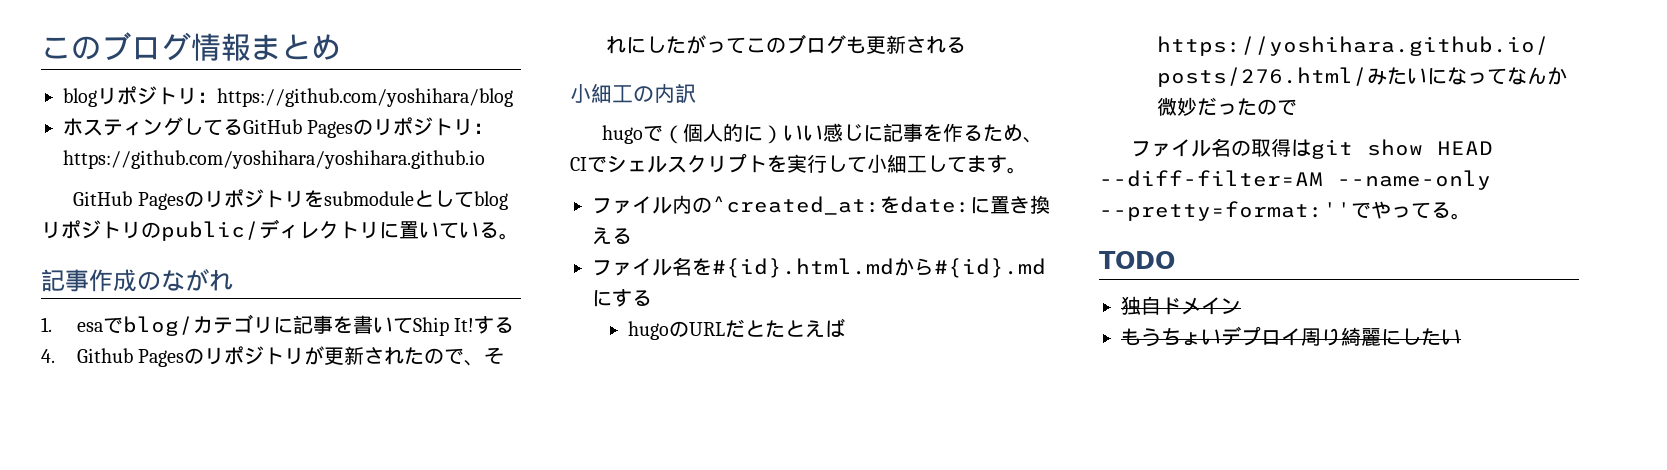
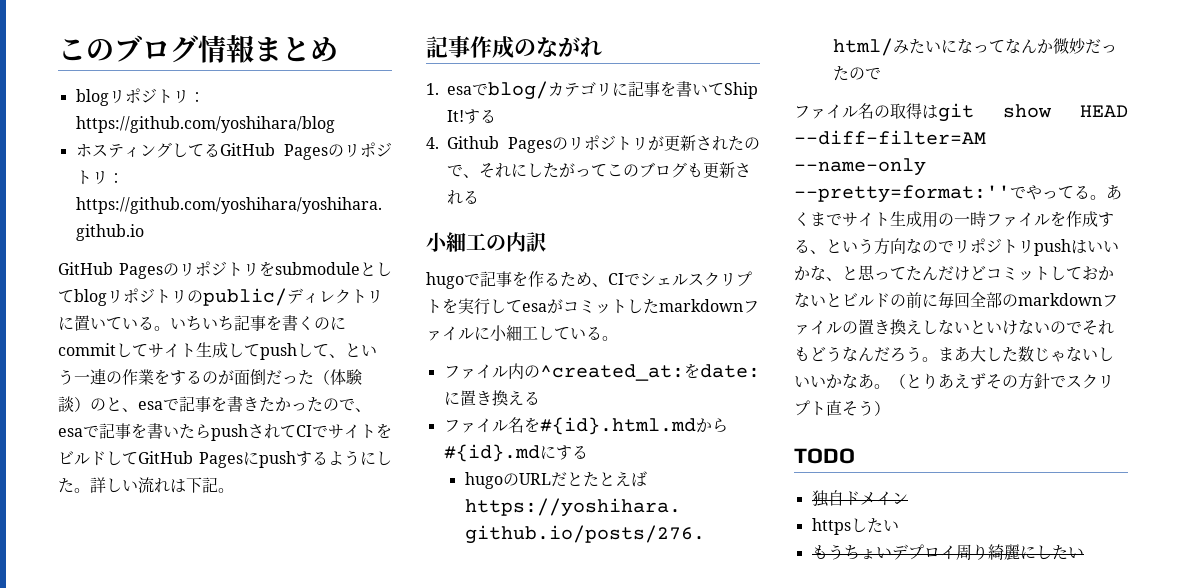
(519, 236) none -> [170,315,346,331] [58,342,377,360] [58,368,362,386] [58,396,371,412] [58,423,392,441] [58,450,392,468] [58,477,234,493] いちいち記事を書くのにcommitしてサイト生成してpushして、という一連の作業をするのが面倒だった（体験談）のと、esaで記事を書きたかったので、esaで記事を書いたらpushされてCIでサイトをビルドしてGitHub Pagesにpushするようにした。詳しい流れは下記。
[663,123,884,144] （個人的に）いい感じに -> (480, 279) none
(867, 164) none -> [522,299,759,314] [426,326,490,341] esaがコミットしたmarkdownファイルに
[967,155,1007,173] ます -> [570,326,602,340] いる
(1471, 216) none -> [1106,185,1122,200] [794,211,1114,228] [794,238,1119,256] [794,265,1114,281] [794,292,1118,309] [794,319,1114,335] [794,346,1114,362] [794,373,1114,390] [794,400,890,416] あくまでサイト生成用の一時ファイルを作成する、という方向なのでリポジトリpushはいいかな、と思ってたんだけどコミットしておかないとビルドの前に毎回全部のmarkdownファイルの置き換えしないといけないのでそれもどうなんだろう。まあ大した数じゃないしいいかなあ。（とりあえずその方針でスクリプト直そう）
(1241, 306) none -> [811,518,899,535] // httpsしたい

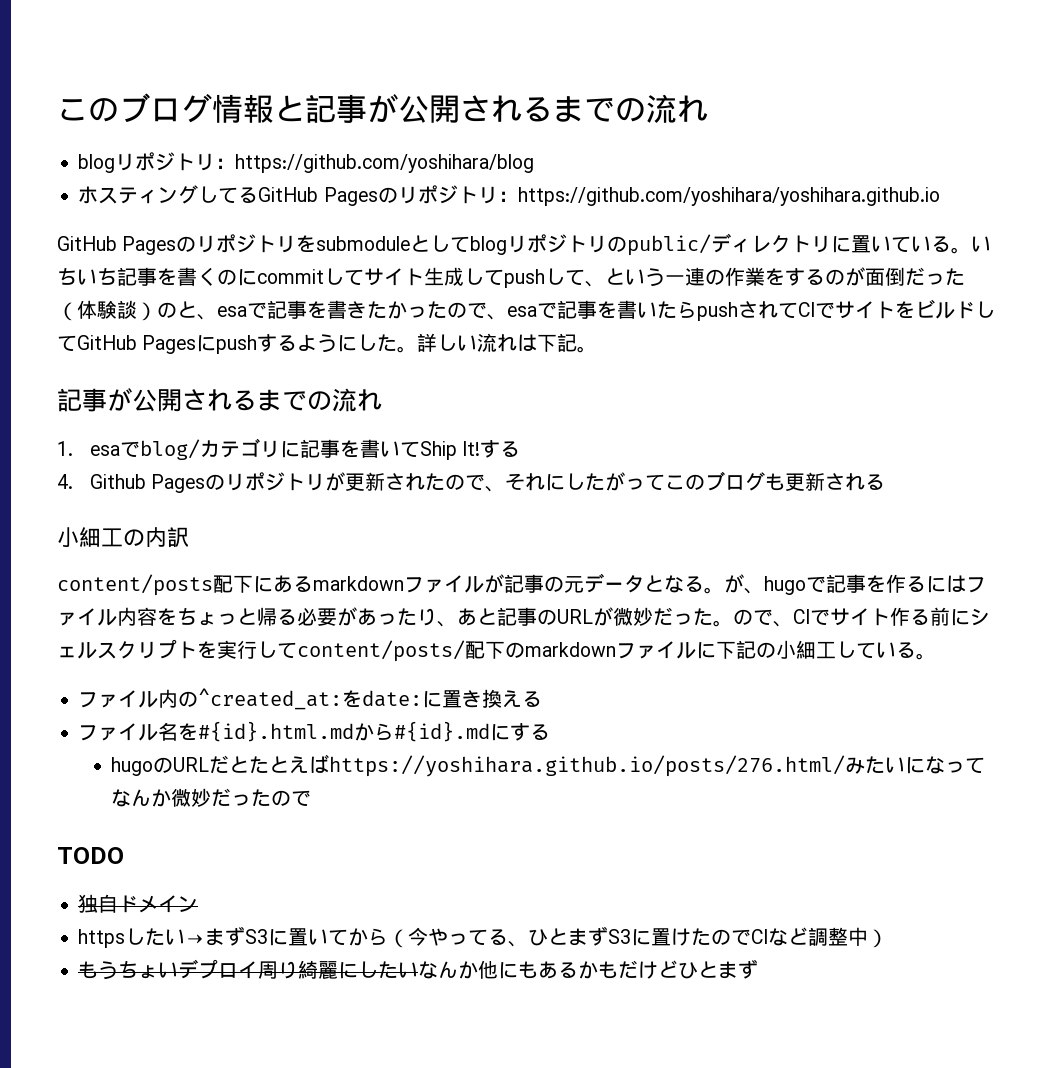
[254,37,338,62] まとめ -> [274,94,708,123] と記事が公開されるまでの流れ
[470,36,580,59] 作成のなが -> [107,388,357,412] が公開されるまでの流
[426,271,640,289] hugoで記事を作るため、CIで -> [57,573,986,596] [57,607,970,627] content/posts配下にあるmarkdownファイルが記事の元データとなる。が、hugoで記事を作るにはファイル内容をちょっと帰る必要があったり、あと記事のURLが微妙だった。ので、CIでサイト作る前に
[522,299,659,314] esaがコミットした -> [297,640,525,662] content/posts/配下の
(490, 333) none -> [716,640,776,659] 下記の
[794,103,1128,122] [794,130,986,145] [794,158,926,176] [794,185,1122,203] [794,211,1114,228] [794,238,1119,256] [794,265,1114,281] [794,292,1118,309] [794,319,1114,335] [794,346,1114,362] [794,373,1114,390] [794,400,890,416] // ファイル名の取得はgit show HEAD --diff-filter=AM --name-only --pretty=format:''でやってる。あくまでサイト生成用の一時ファイルを作成する、という方向なのでリポジトリpushはいいかな、と思ってたんだけどコミットしておかないとビルドの前に毎回全部のmarkdownファイルの置き換えしないといけないのでそれもどうなんだろう。まあ大した数じゃないしいいかなあ。（とりあえずその方針でスクリプト直そう） -> (312, 798) none
(899, 525) none -> [185,926,889,948] →まずS3に置いてから（今やってる、ひとまずS3に置けたのでCIなど調整中）
(1084, 552) none -> [418,959,759,979] なんか他にもあるかもだけどひとまず

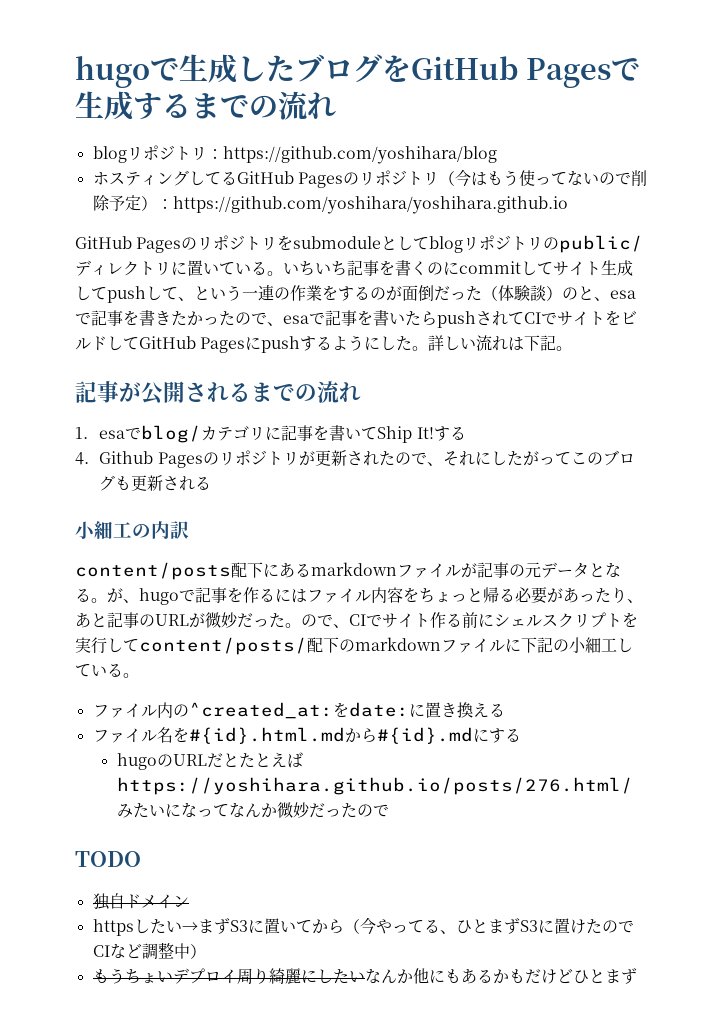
[57,93,522,123] このブログ情報と記事が公開され -> [75,54,640,88] [75,91,162,120] hugoで生成したブログをGitHub Pagesで生成す
(498, 195) none -> [438,169,647,187] [92,195,157,211] （今はもう使ってないので削除予定）

